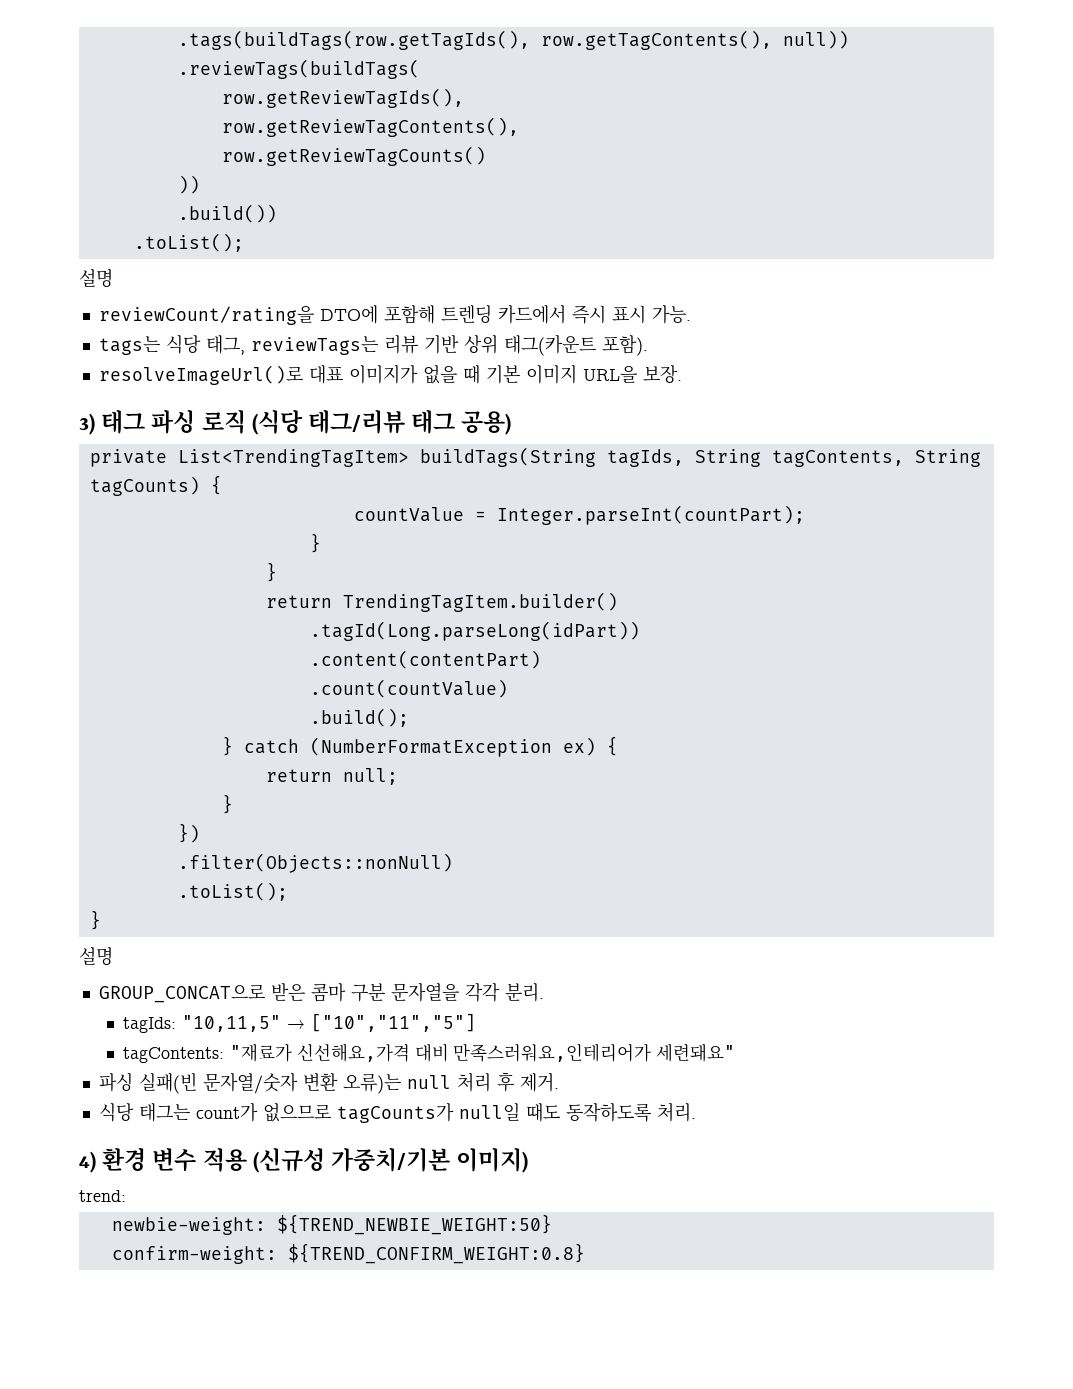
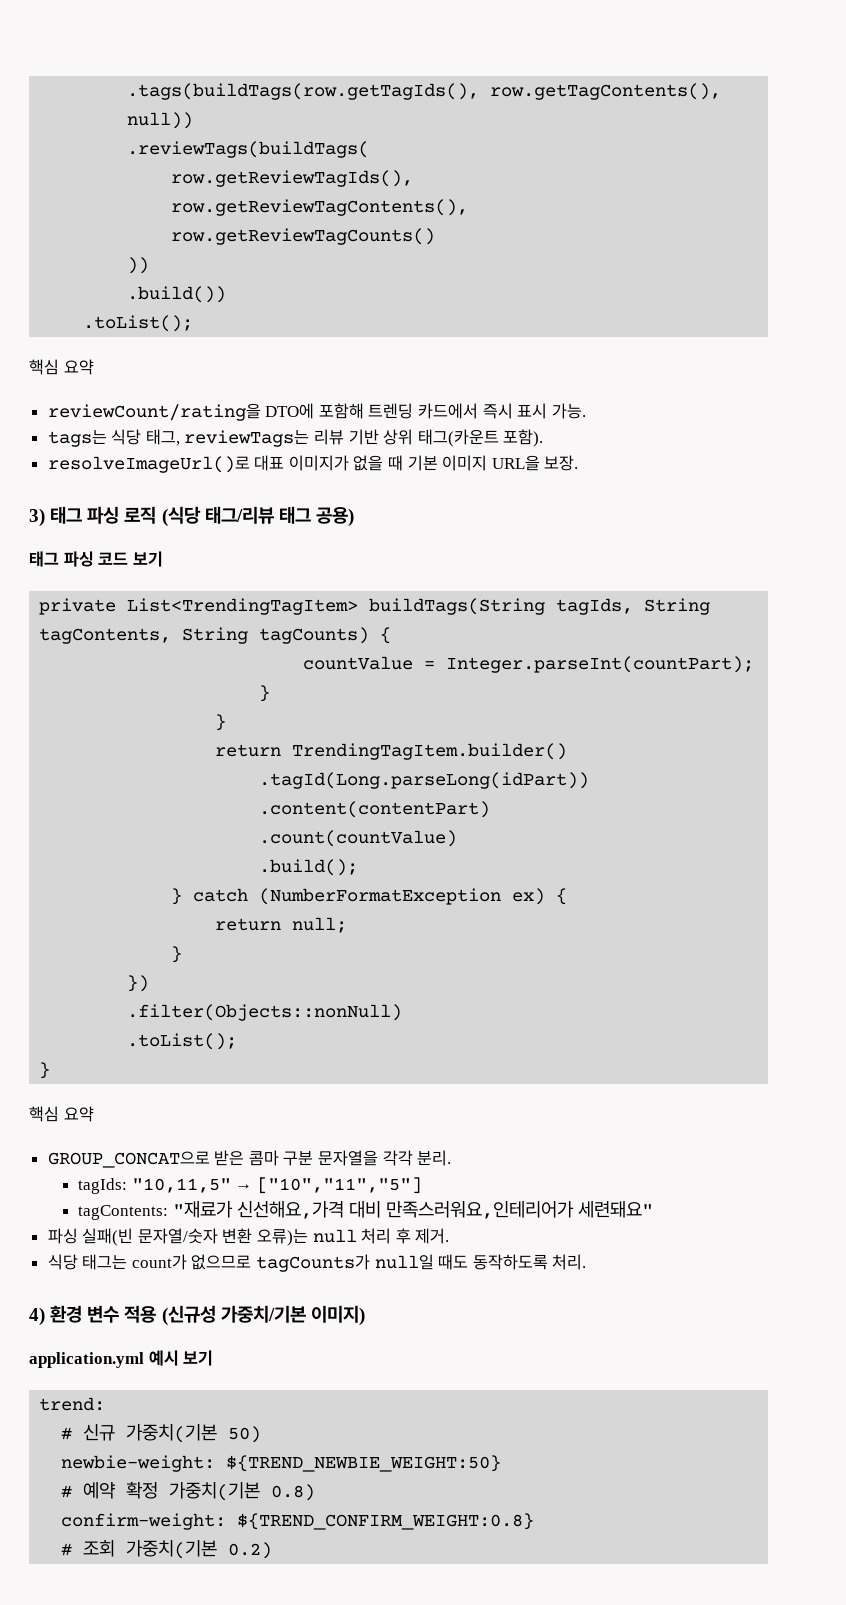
[79,268,113,287] 설명 -> [29,359,94,375] 핵심 요약
(512, 423) none -> [29,551,163,567] // 태그 파싱 코드 보기
[79,946,113,965] 설명 -> [29,1106,94,1122] 핵심 요약
[79,1190,126,1202] [111,1214,552,1235] [111,1243,585,1264] trend: // newbie-weight: ${TREND_NEWBIE_WEIGHT:50} // confirm-weight: ${TREND_CONFIRM_WEIGHT:0.8} -> [29,1350,214,1368] [39,1397,106,1411] [61,1424,262,1443] [61,1455,502,1472] [61,1481,316,1501] [61,1513,535,1530] [61,1540,273,1559] application.yml 예시 보기 // trend: // # 신규 가중치(기본 50) // newbie-weight: ${TREND_NEWBIE_WEIGHT:50} // # 예약 확정 가중치(기본 0.8) // confirm-weight: ${TREND_CONFIRM_WEIGHT:0.8} // # 조회 가중치(기본 0.2)

